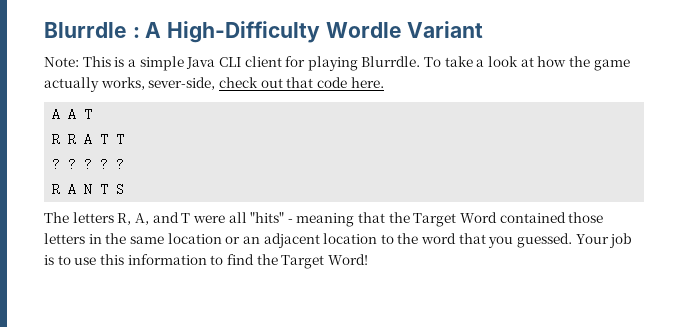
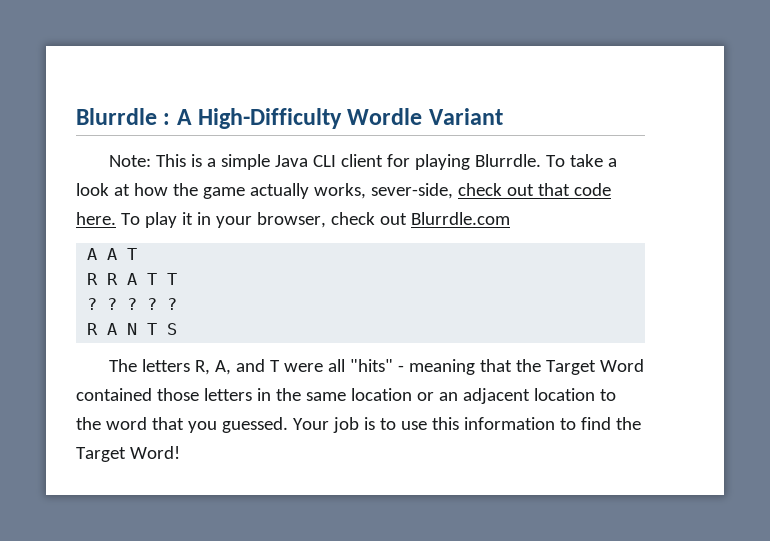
(384, 82) none -> [120,212,510,228] To play it in your browser, check out Blurrdle.com

